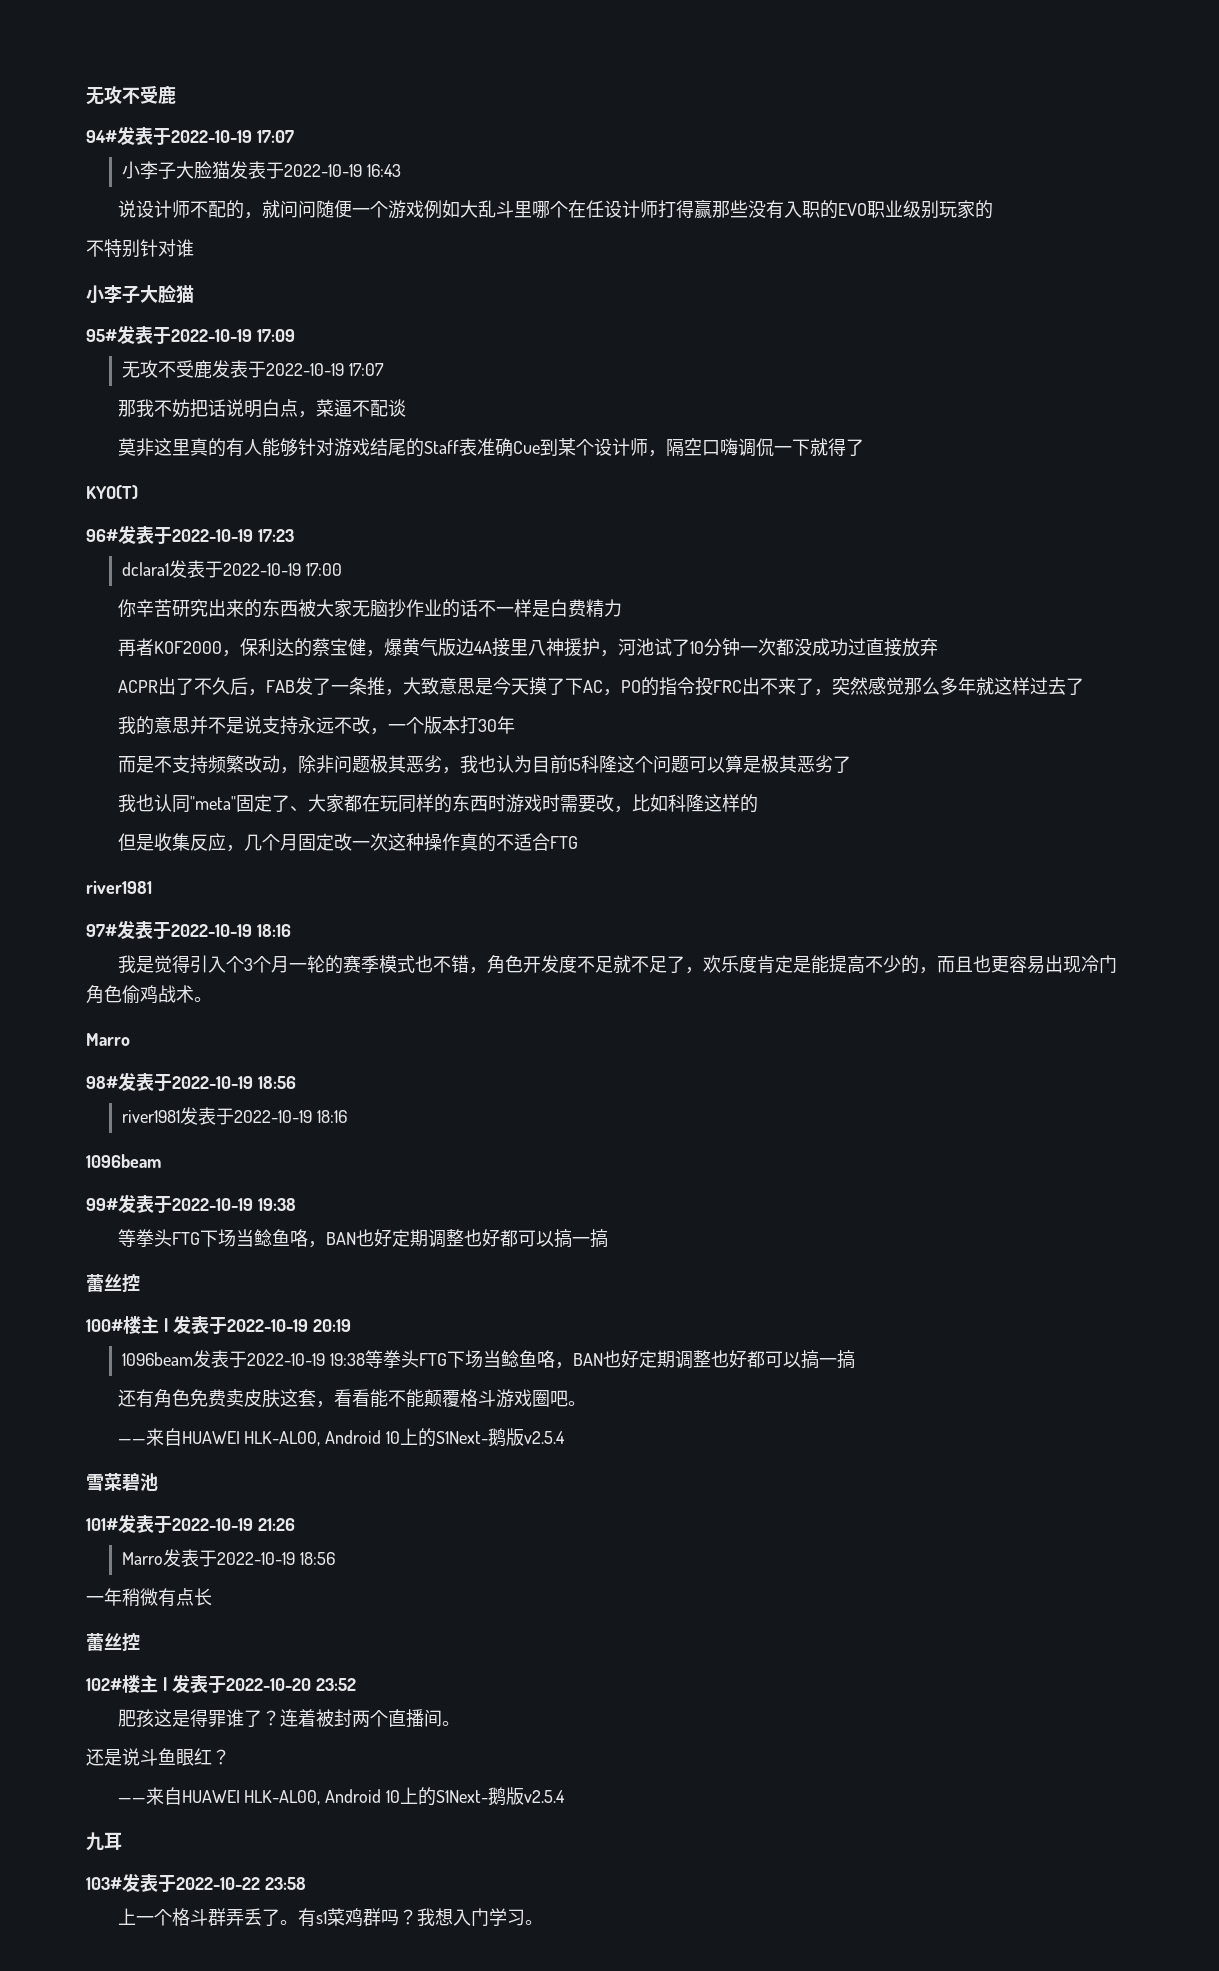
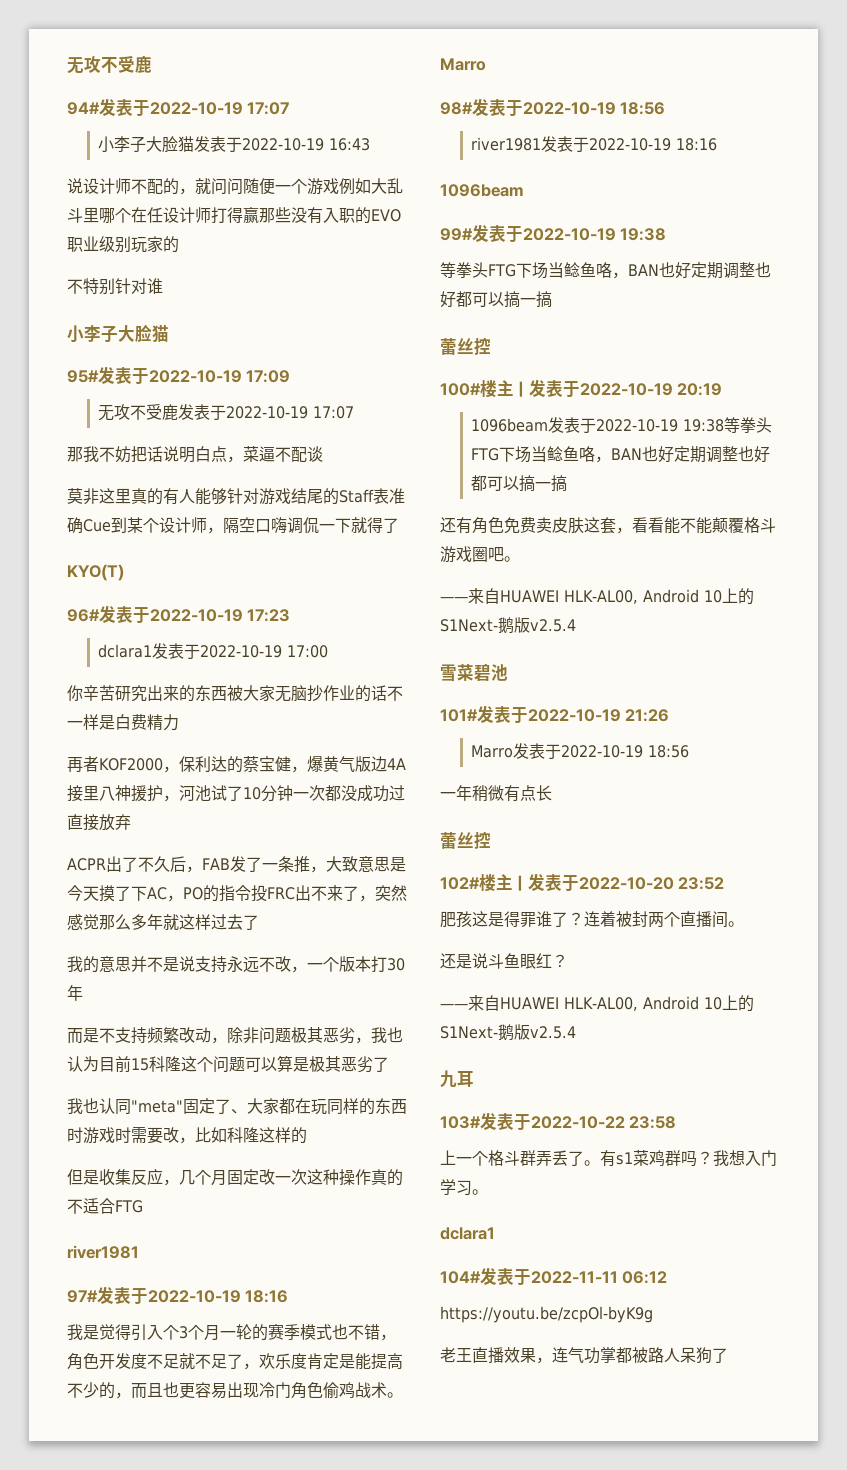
(543, 1922) none -> [440,1227,495,1240] [440,1267,668,1285] [440,1306,653,1323] [440,1347,728,1364] // dclara1 // 104#发表于2022-11-11 06:12 // https://youtu.be/zcpOl-byK9g // 老王直播效果，连气功掌都被路人呆狗了

